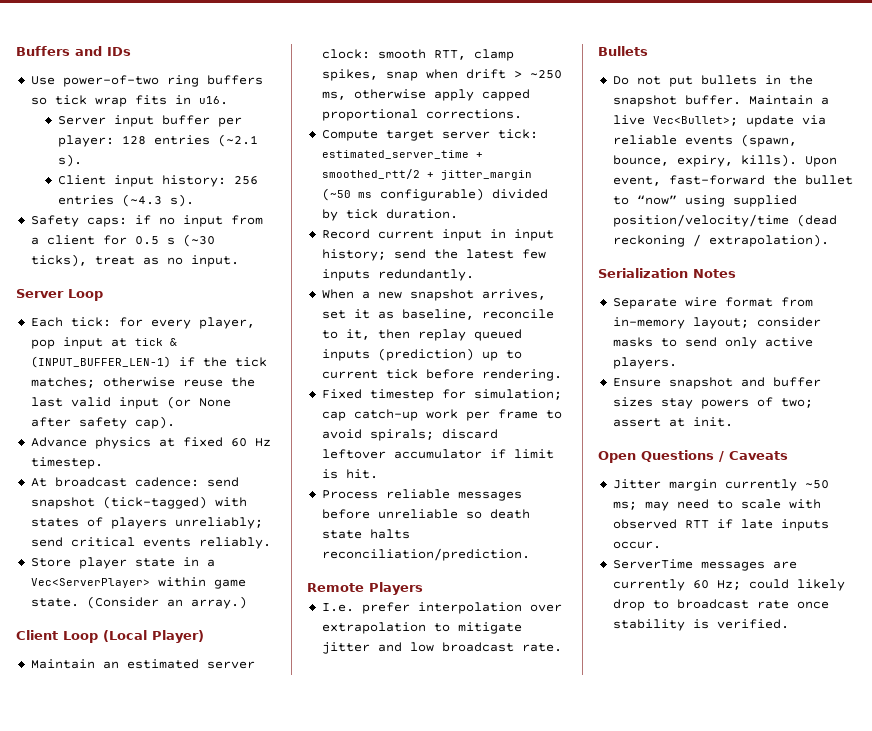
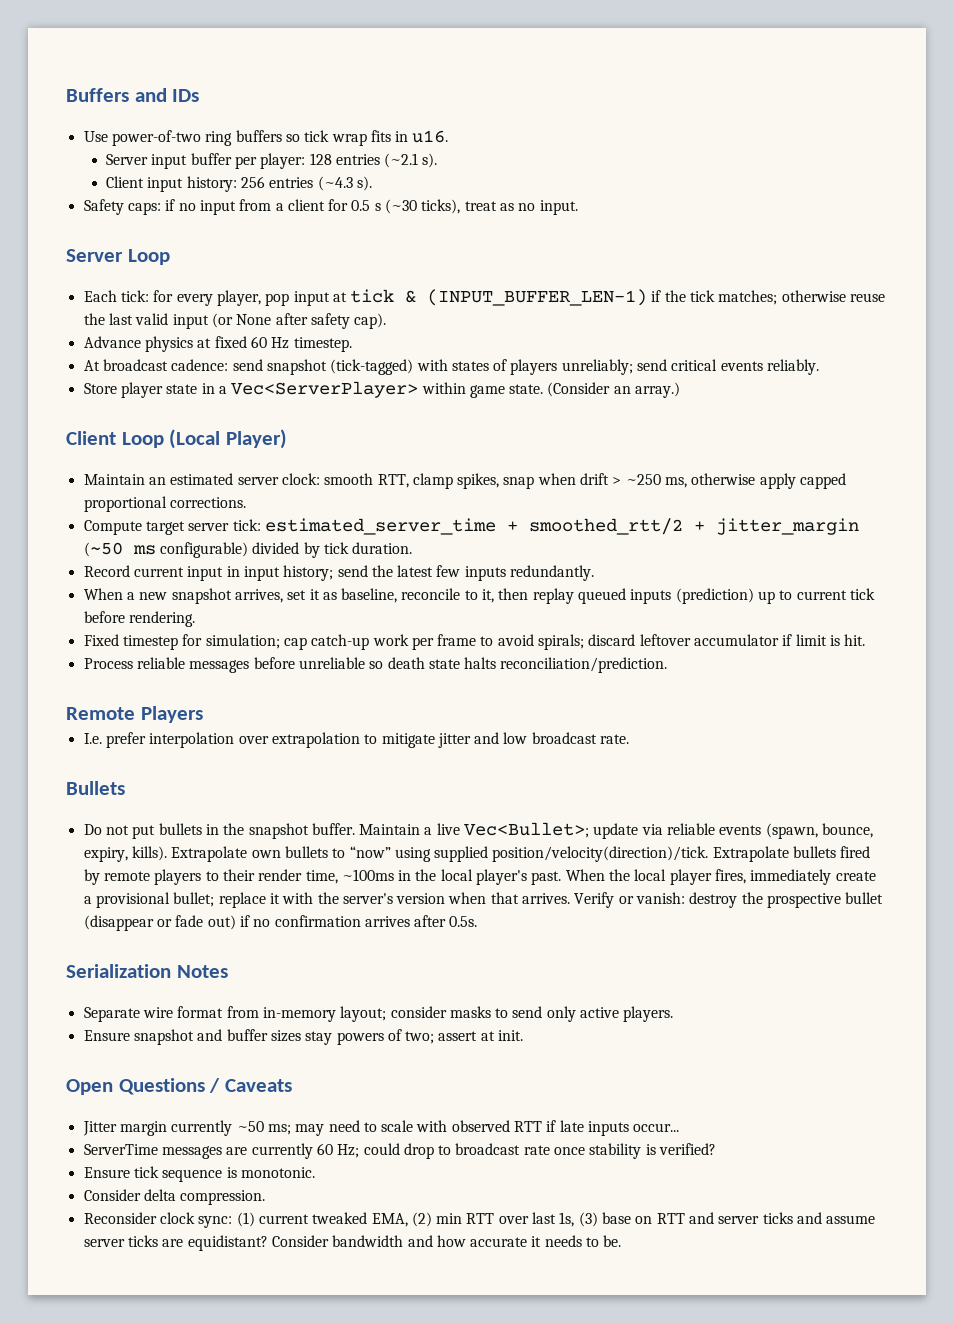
[804,156,837,167] [612,175,853,186] [612,195,797,207] [612,214,837,227] [612,234,829,247] Upon event, fast-forward the bullet to “now” using supplied position/velocity/time (dead reckoning / extrapolation). -> [171,846,871,862] [83,869,876,885] [83,892,884,908] [83,915,478,931] Extrapolate own bullets to “now” using supplied position/velocity(direction)/tick. Extrapolate bullets fired by remote players to their render time, ~100ms in the local player's past. When the local player fires, immediately create a provisional bullet; replace it with the server's version when that arrives. Verify or vanish: destroy the prospective bullet (disappear or fade out) if no confirmation arrives after 0.5s.
[612,541,661,549] occur. -> [633,1123,680,1132] occur...
[796,579,845,591] likely -> (400, 1149) none
[716,619,789,629] verified. -> [659,1143,717,1155] [83,1166,315,1182] [83,1189,266,1205] [83,1212,876,1228] [83,1235,622,1251] verified? // Ensure tick sequence is monotonic. // Consider delta compression. // Reconsider clock sync: (1) current tweaked EMA, (2) min RTT over last 1s, (3) base on RTT and server ticks and assume server ticks are equidistant? Consider bandwidth and how accurate it needs to be.

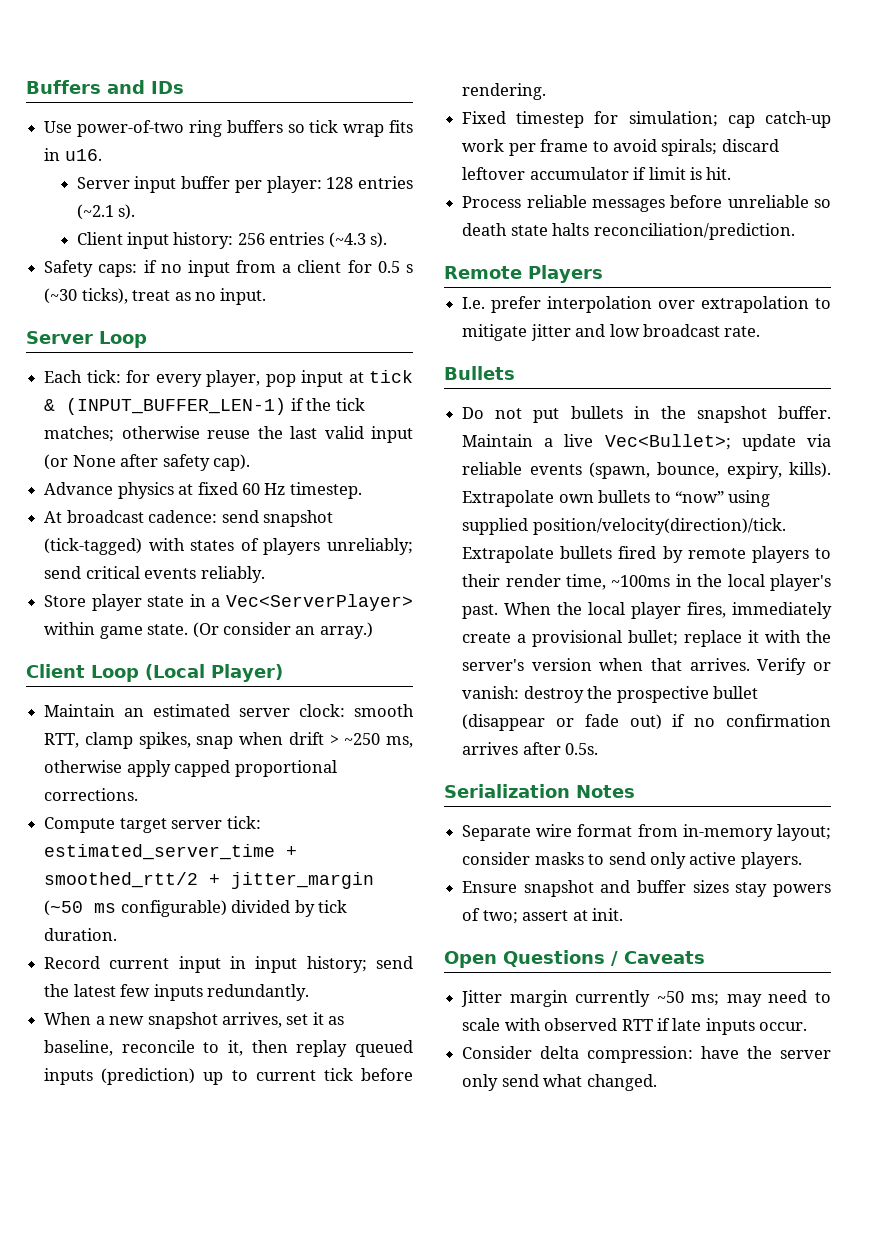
[547,382,611,397] (Consider -> [192,622,291,638] (Or consider
[633,1123,680,1132] [83,1143,717,1159] [83,1166,315,1182] [83,1189,266,1205] [83,1212,876,1228] [83,1235,622,1251] occur... // ServerTime messages are currently 60 Hz; could drop to broadcast rate once stability is verified? // Ensure tick sequence is monotonic. // Consider delta compression. // Reconsider clock sync: (1) current tweaked EMA, (2) min RTT over last 1s, (3) base on RTT and server ticks and assume server ticks are equidistant? Consider bandwidth and how accurate it needs to be. -> [759,1022,808,1031] [462,1046,831,1063] [462,1074,657,1091] occur. // Consider delta compression: have the server only send what changed.

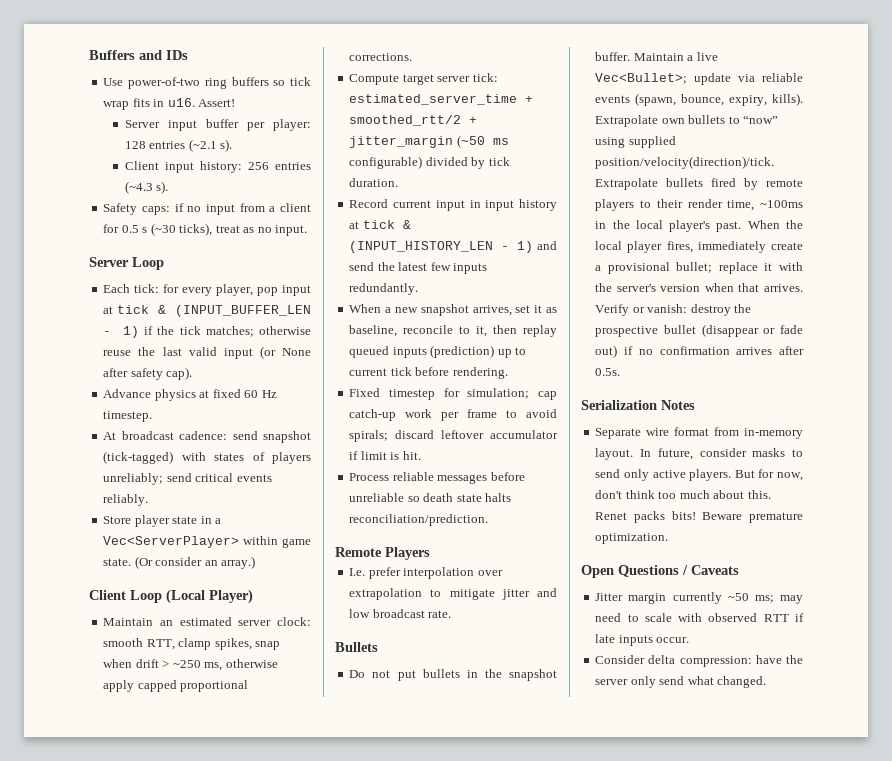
(102, 155) none -> [198,99,236,107] Assert!
[66,398,287,415] (INPUT_BUFFER_LEN-1) -> [175,305,311,317] [103,326,140,338] (INPUT_BUFFER_LEN - 1)
[306,956,367,973] history; -> [519,199,557,211] [349,220,411,229] [349,241,557,253] history at tick & (INPUT_HISTORY_LEN - 1) and
[777,824,831,841] layout; -> [595,448,693,460] layout. In future,
[462,880,831,897] [462,908,623,924] // Ensure snapshot and buffer sizes stay powers of two; assert at init. -> [734,469,803,481] [595,490,771,499] [595,511,803,523] [595,533,669,544] But for now, don't think too much about this. Renet packs bits! Beware premature optimization.

